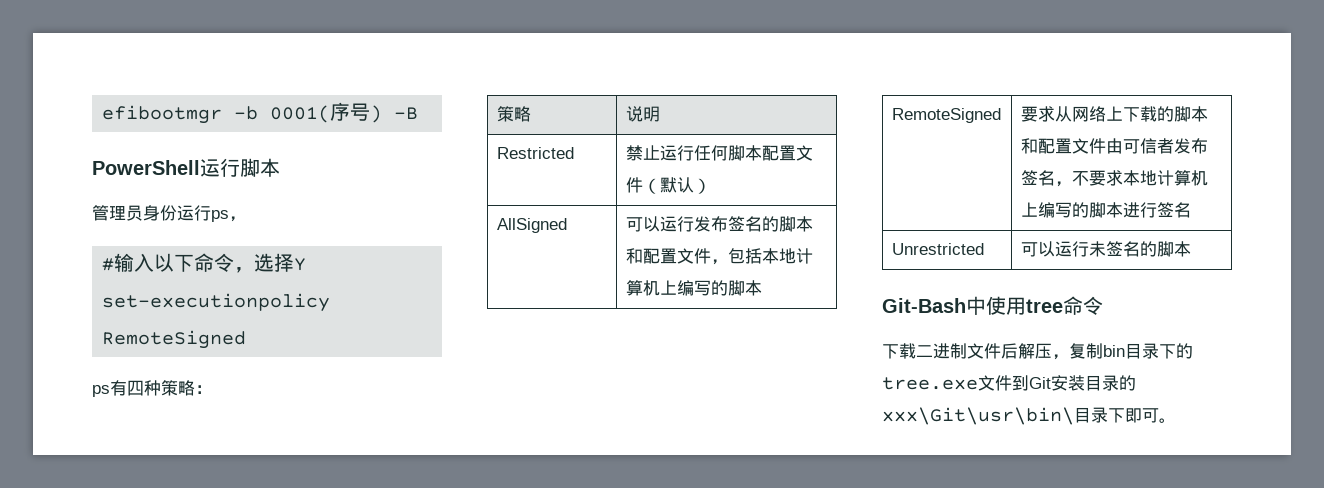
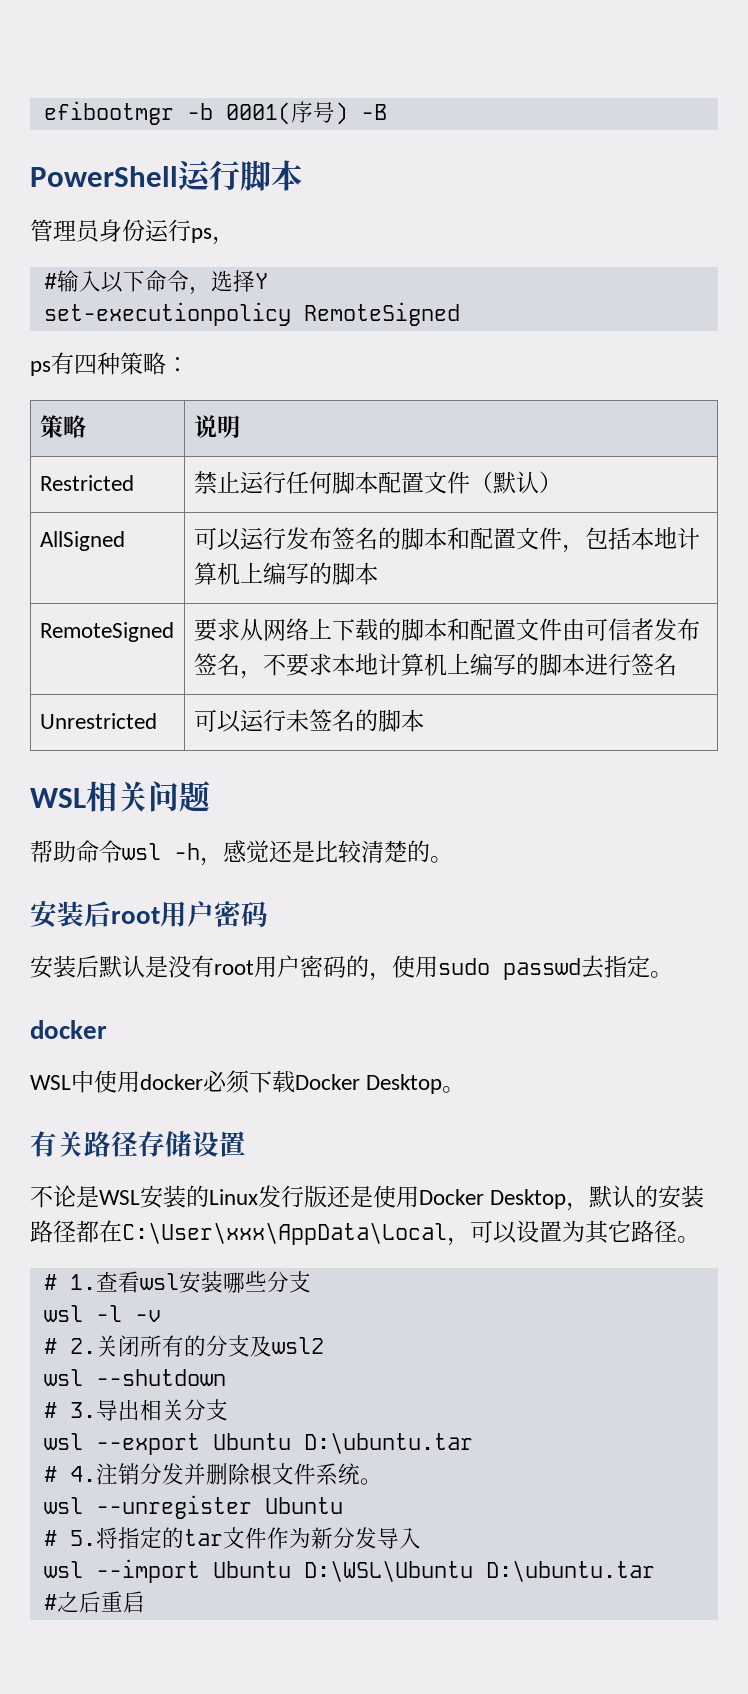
[882,296,1103,315] [882,343,1193,360] [882,375,1136,391] [882,407,1176,425] Git-Bash中使用tree命令 // 下载二进制文件后解压，复制bin目录下的tree.exe文件到Git安装目录的xxx\Git\usr\bin\目录下即可。 -> [30,781,210,812] [30,840,453,866] [30,901,268,928] [30,955,673,981] [30,1020,107,1039] [30,1070,466,1094] [30,1131,246,1157] [30,1185,705,1211] [30,1220,700,1246] [43,1271,311,1294] [43,1305,161,1322] [43,1335,324,1357] [43,1369,226,1386] [43,1399,228,1421] [43,1432,473,1455] [43,1463,382,1485] [43,1495,343,1519] [43,1527,421,1549] [43,1559,655,1583] [43,1591,145,1613] WSL相关问题 // 帮助命令wsl -h，感觉还是比较清楚的。 // 安装后root用户密码 // 安装后默认是没有root用户密码的，使用sudo passwd去指定。 // docker // WSL中使用docker必须下载Docker Desktop。 // 有关路径存储设置 // 不论是WSL安装的Linux发行版还是使用Docker Desktop，默认的安装路径都在C:\User\xxx\AppData\Local，可以设置为其它路径。 // # 1.查看wsl安装哪些分支 // wsl -l -v // # 2.关闭所有的分支及wsl2 // wsl --shutdown // # 3.导出相关分支 // wsl --export Ubuntu D:\ubuntu.tar // # 4.注销分发并删除根文件系统。 // wsl --unregister Ubuntu // # 5.将指定的tar文件作为新分发导入 // wsl --import Ubuntu D:\WSL\Ubuntu D:\ubuntu.tar // #之后重启

